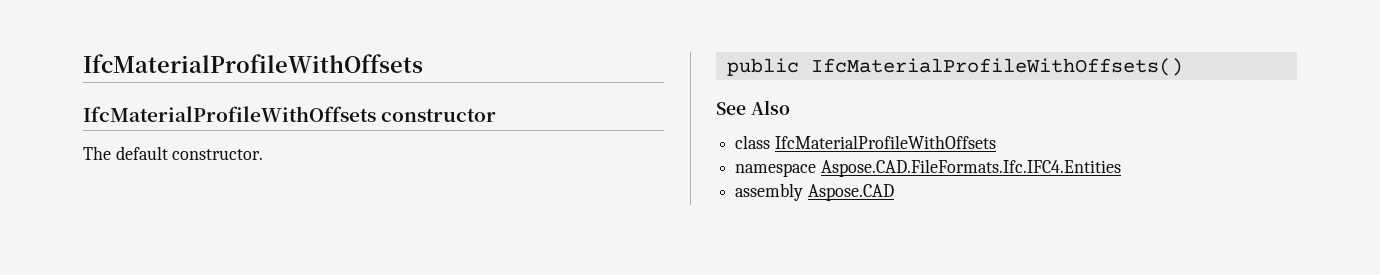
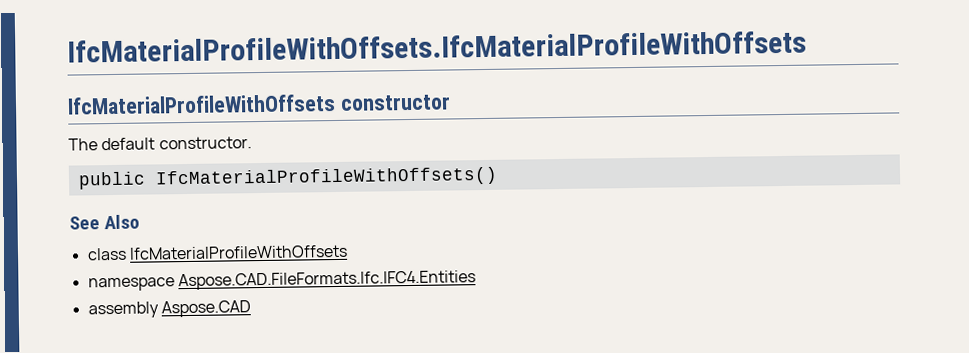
[83,54,423,73] IfcMaterialProfileWithOffsets -> [67,30,807,63] IfcMaterialProfileWithOffsets.IfcMaterialProfileWithOffsets

